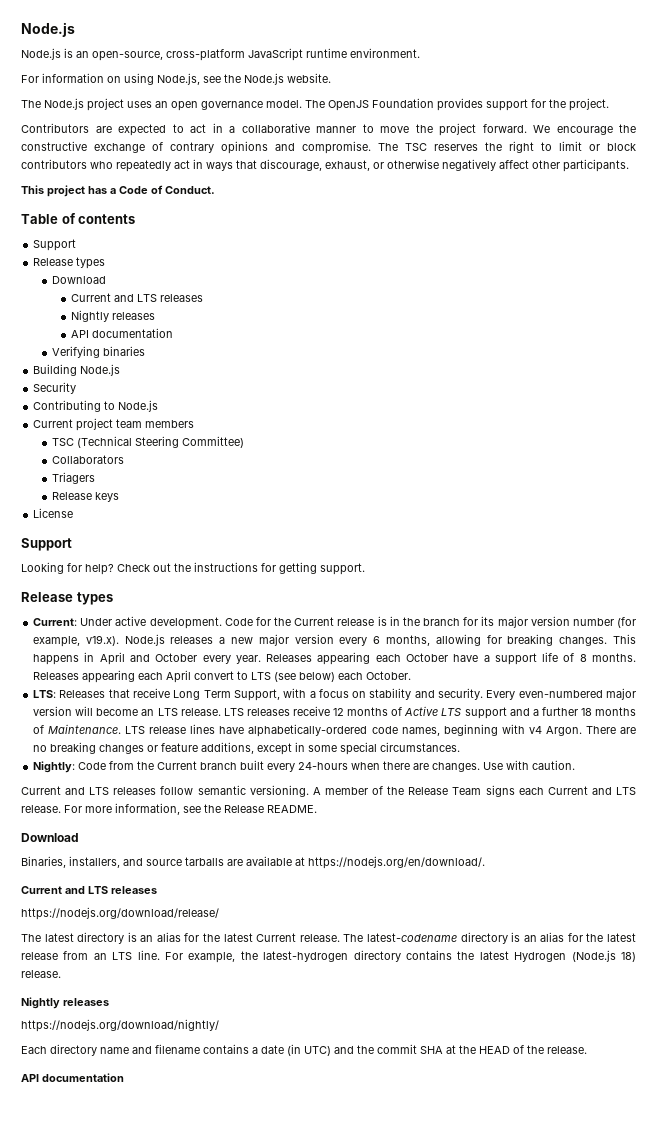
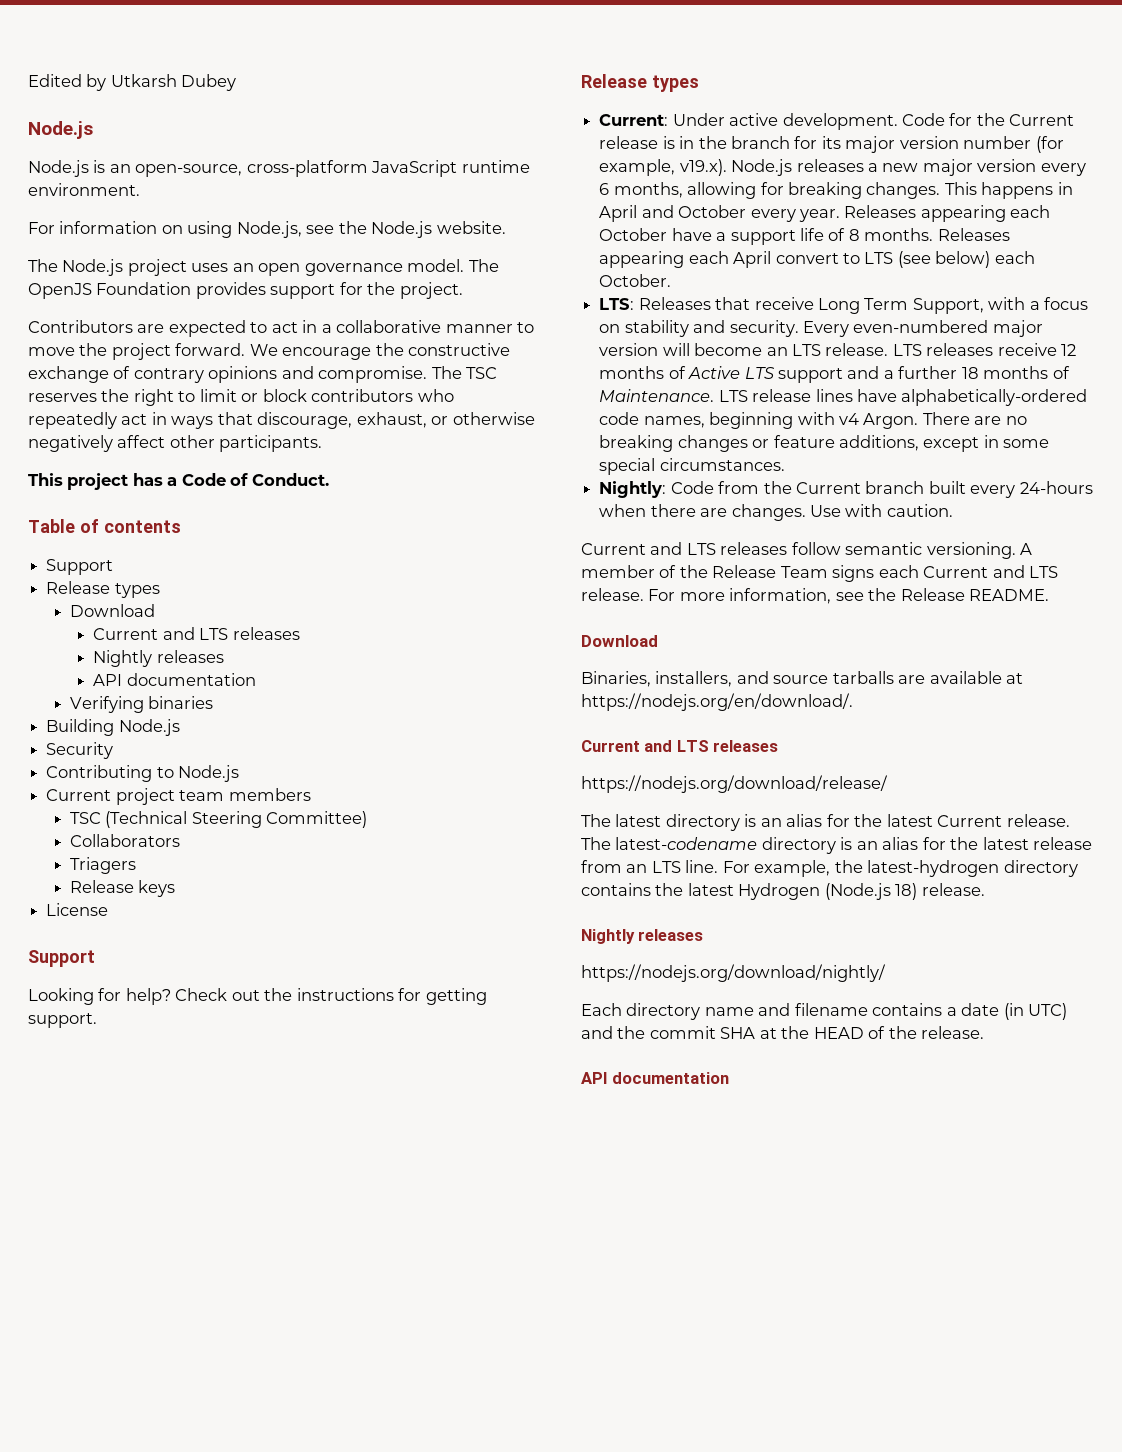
(21, 29) none -> [28,74,237,91] Edited by Utkarsh Dubey //

